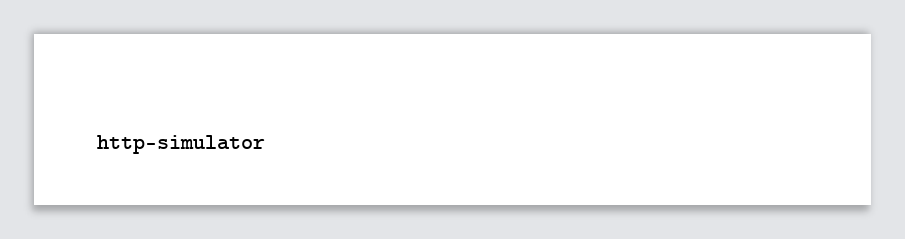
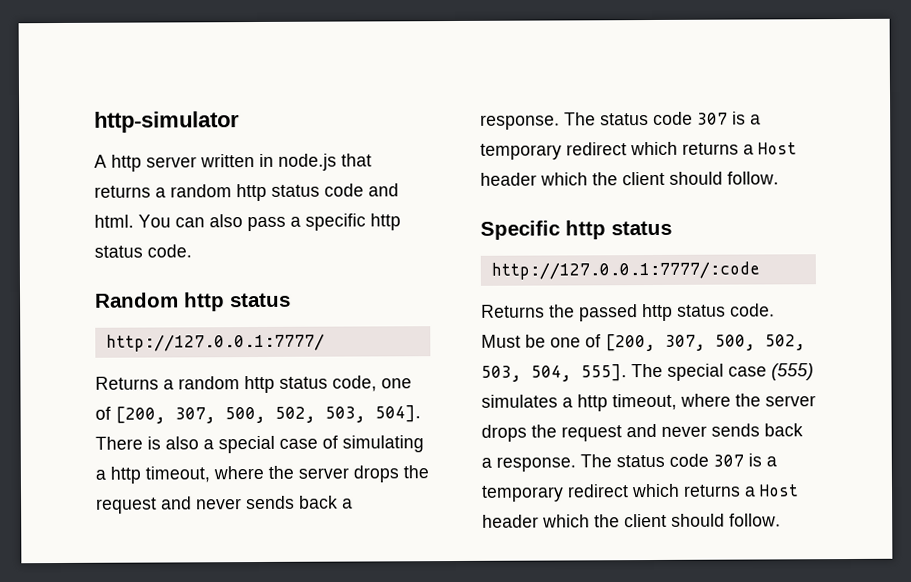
(265, 144) none -> [94,153,372,172] [94,183,399,202] [94,213,401,232] [94,244,192,258] [95,292,291,312] [105,333,325,352] [95,375,412,394] [95,405,421,424] [95,435,424,454] [95,465,429,484] [96,495,353,514] [480,111,761,130] [480,141,797,160] [480,171,779,186] [480,220,672,240] [490,261,760,280] [481,303,775,322] [481,333,806,352] [481,363,814,382] [481,393,816,412] [481,423,803,442] [481,453,777,472] [481,483,799,502] [482,513,781,528] // A http server written in node.js that returns a random http status code and html. You can also pass a specific http status code. // Random http status // http://127.0.0.1:7777/ // Returns a random http status code, one of [200, 307, 500, 502, 503, 504]. There is also a special case of simulating a http timeout, where the server drops the request and never sends back a response. The status code 307 is a temporary redirect which returns a Host header which the client should follow. // Specific http status // http://127.0.0.1:7777/:code // Returns the passed http status code. Must be one of [200, 307, 500, 502, 503, 504, 555]. The special case (555) simulates a http timeout, where the server drops the request and never sends back a response. The status code 307 is a temporary redirect which returns a Host header which the client should follow.

